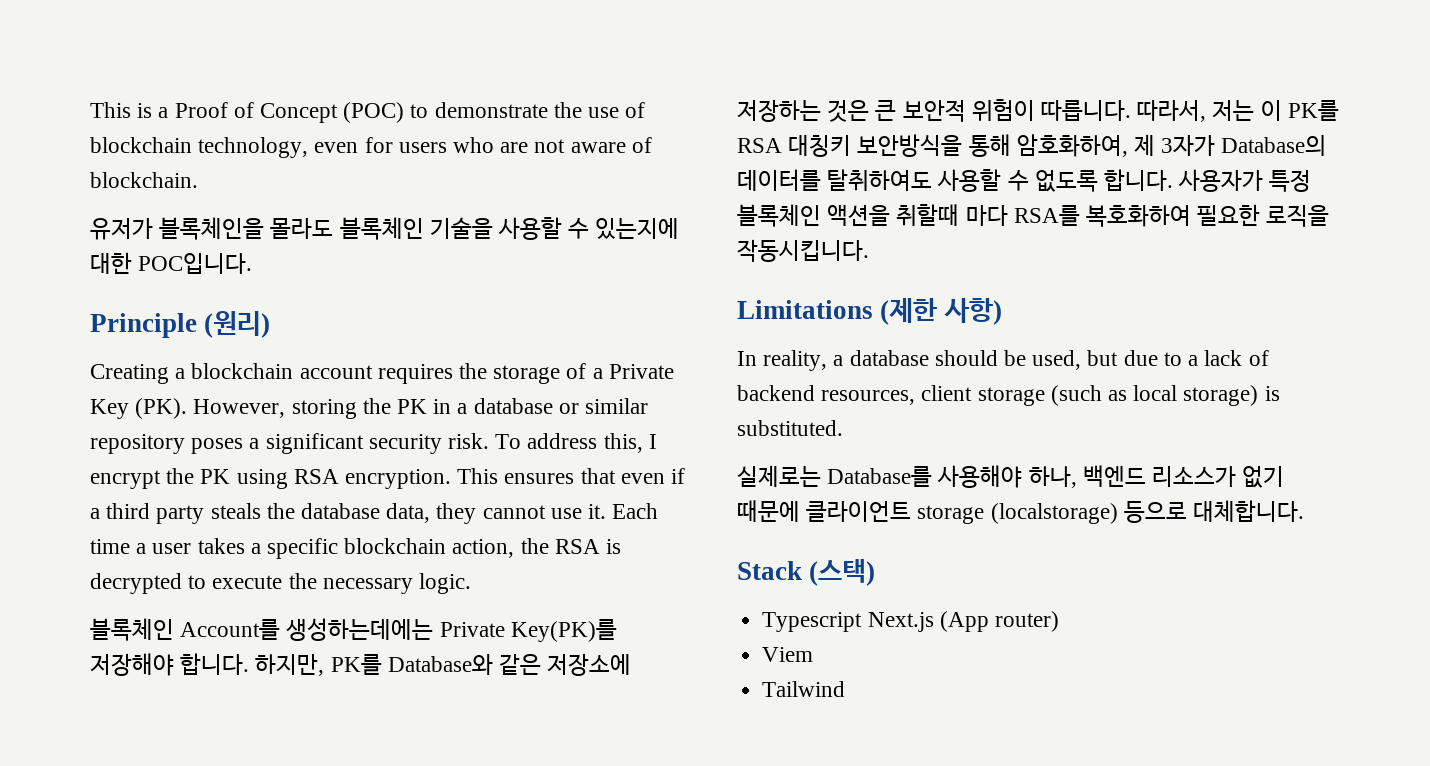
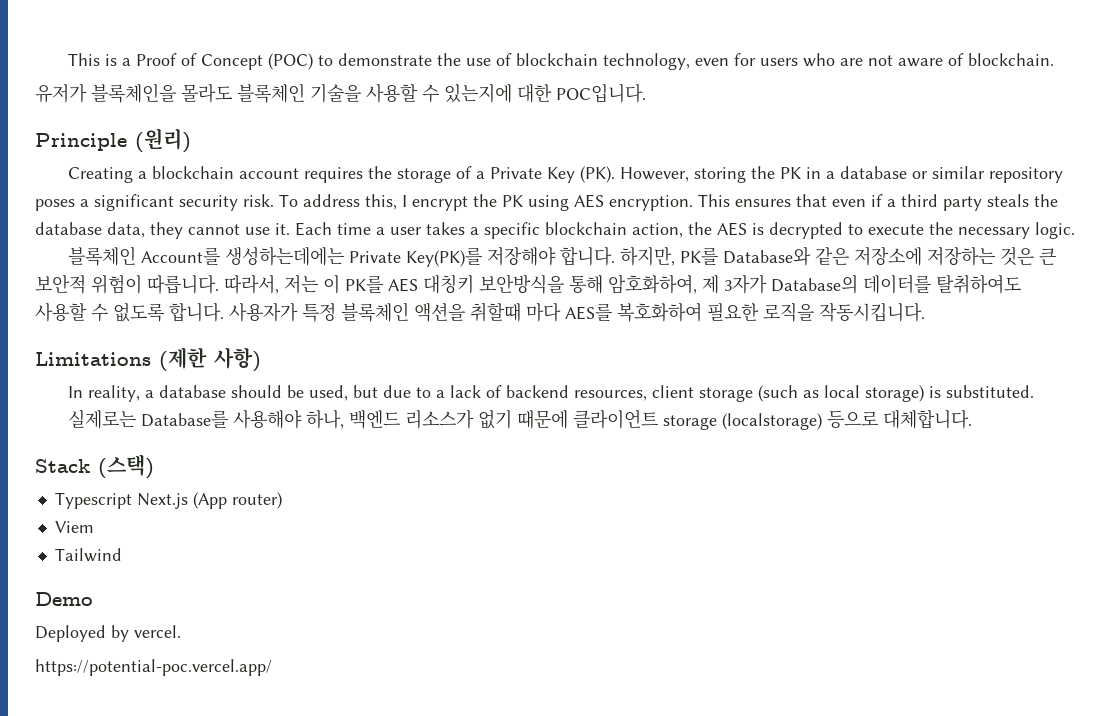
[293,469,339,484] RSA -> [574,194,604,208] AES
[554,539,600,554] RSA -> [717,222,747,236] AES
[737,138,782,153] RSA -> [388,278,418,292] AES
[1013,205,1080,226] RSA를 -> [565,303,612,321] AES를
(846, 689) none -> [35,592,93,606] [35,625,181,642] [35,659,272,676] // Demo // Deployed by vercel. // https://potential-poc.vercel.app/

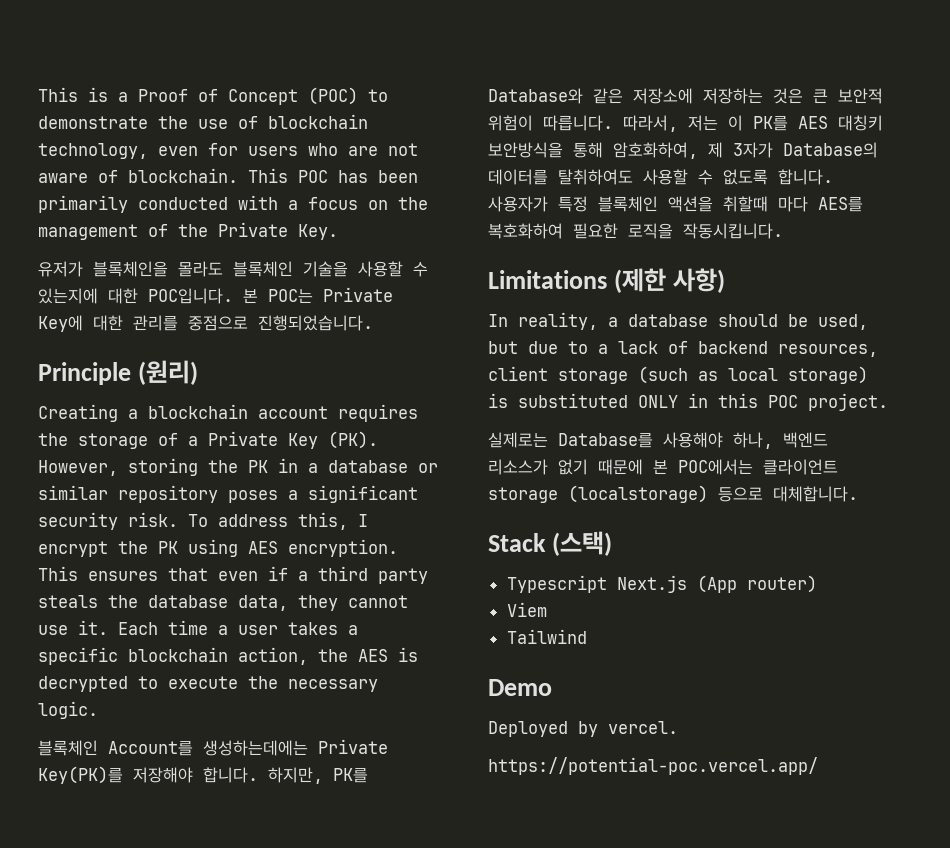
(1055, 59) none -> [248,168,418,183] [38,195,428,213] [38,222,338,240] This POC has been primarily conducted with a focus on the management of the Private Key.
(646, 93) none -> [243,287,393,304] [38,315,373,332] 본 POC는 Private Key에 대한 관리를 중점으로 진행되었습니다.
[946,385,1035,398] substituted. -> [518,393,888,411] substituted ONLY in this POC project.
(569, 419) none -> [653,459,753,475] 본 POC에서는

